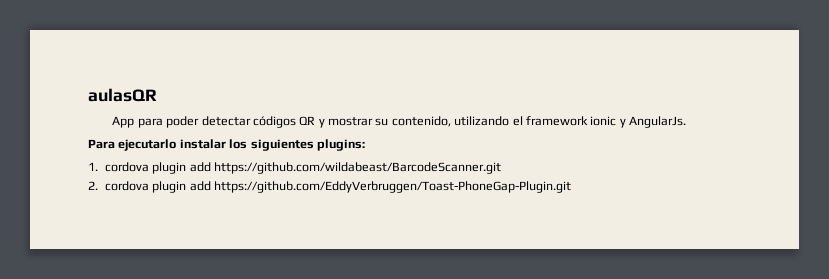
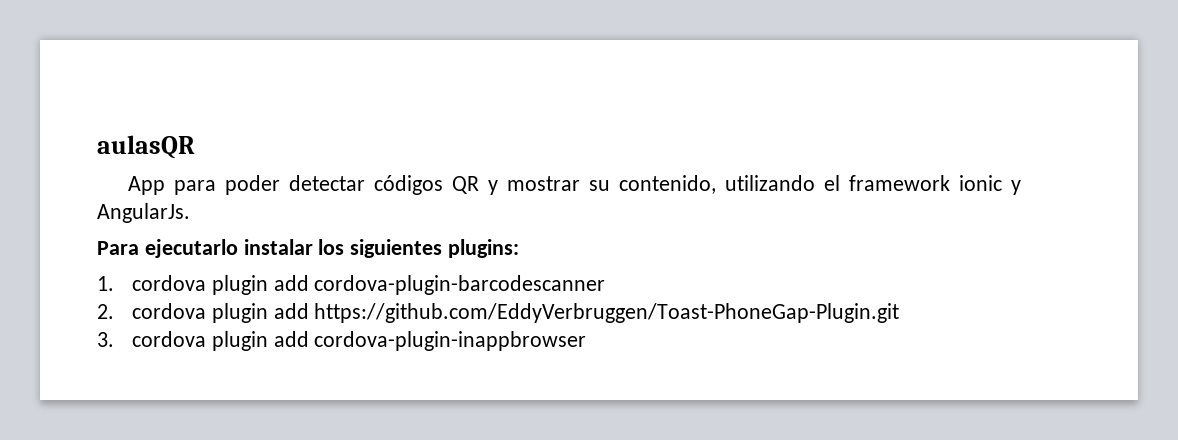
[213,162,501,174] https://github.com/wildabeast/BarcodeScanner.git -> [314,275,606,295] cordova-plugin-barcodescanner
(571, 187) none -> [97,331,587,351] // 3. cordova plugin add cordova-plugin-inappbrowser

